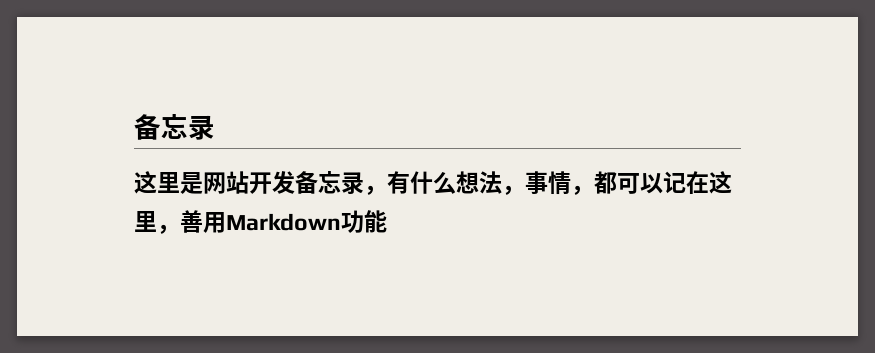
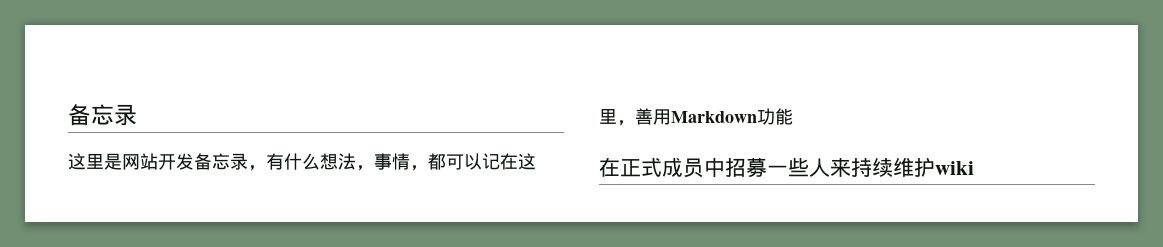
(387, 221) none -> [599,157,974,178] // 在正式成员中招募一些人来持续维护wiki

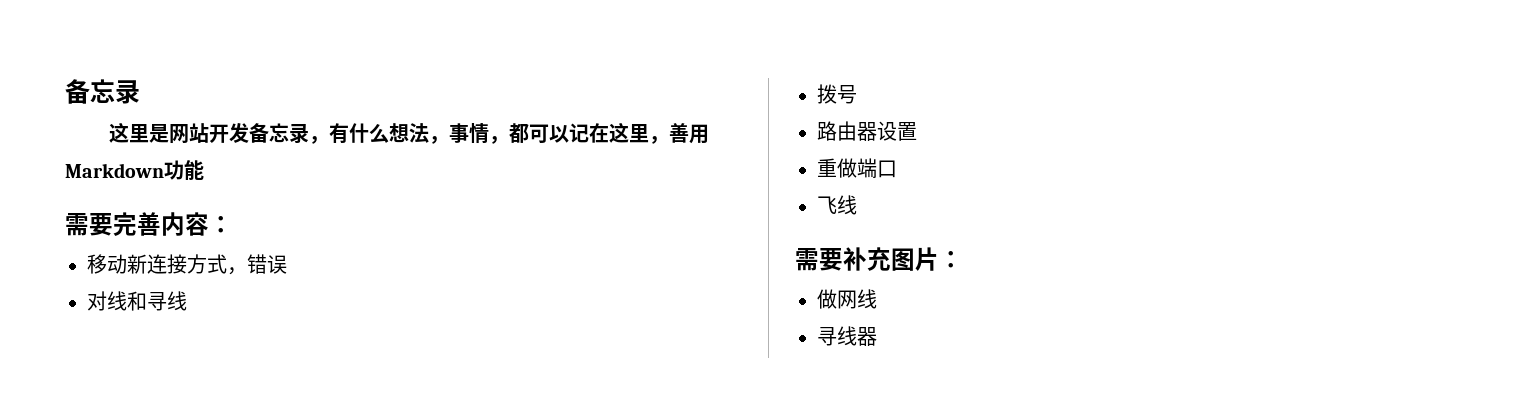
[599,157,974,178] 在正式成员中招募一些人来持续维护wiki -> [65,212,233,236] [87,254,287,275] [87,291,187,311] [817,84,857,104] [817,121,917,141] [817,158,897,178] [817,195,857,215] [795,247,963,271] [817,289,877,309] [817,326,877,346] 需要完善内容： // 移动新连接方式，错误 // 对线和寻线 // 拨号 // 路由器设置 // 重做端口 // 飞线 // 需要补充图片： // 做网线 // 寻线器

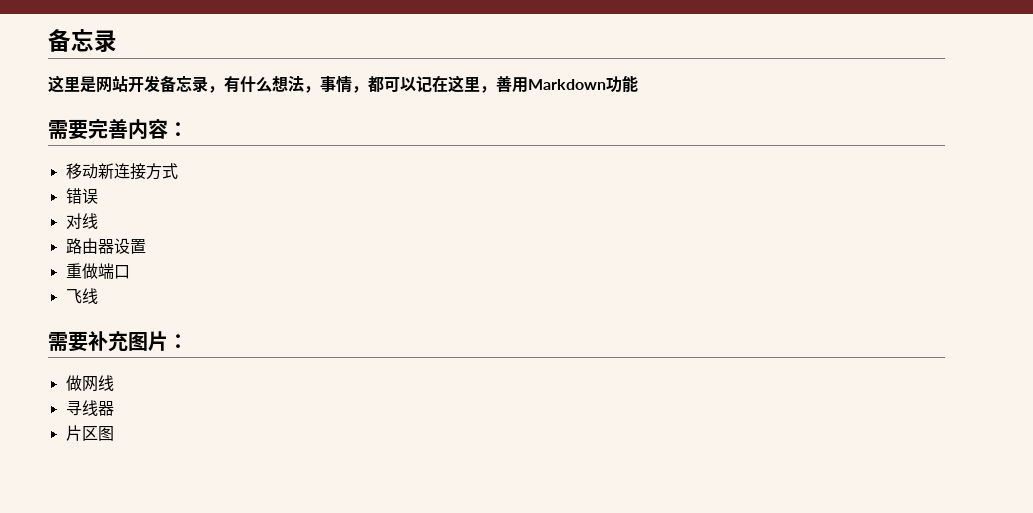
[227,267,247,275] ， -> (178, 171) //
[127,291,187,311] [817,84,857,104] 和寻线 // 拨号 -> (98, 221) none
(877, 336) none -> [65,425,114,441] // 片区图

